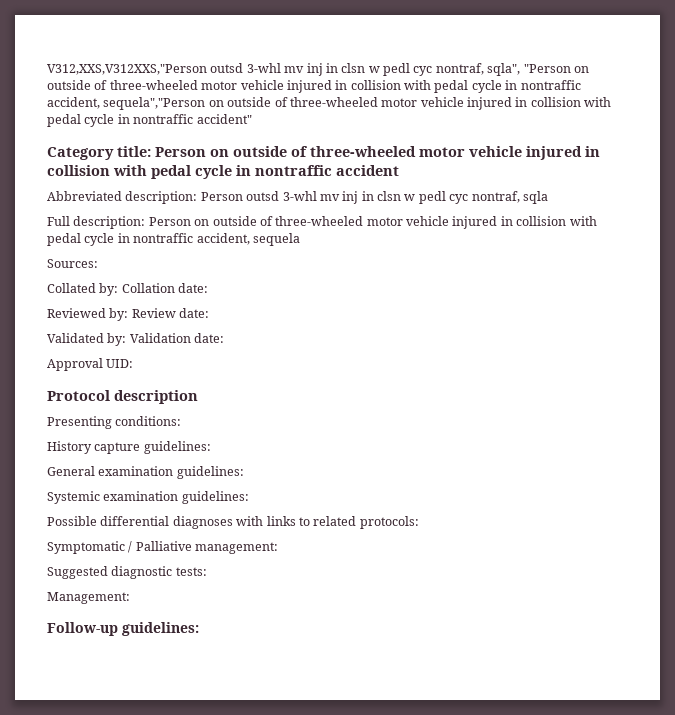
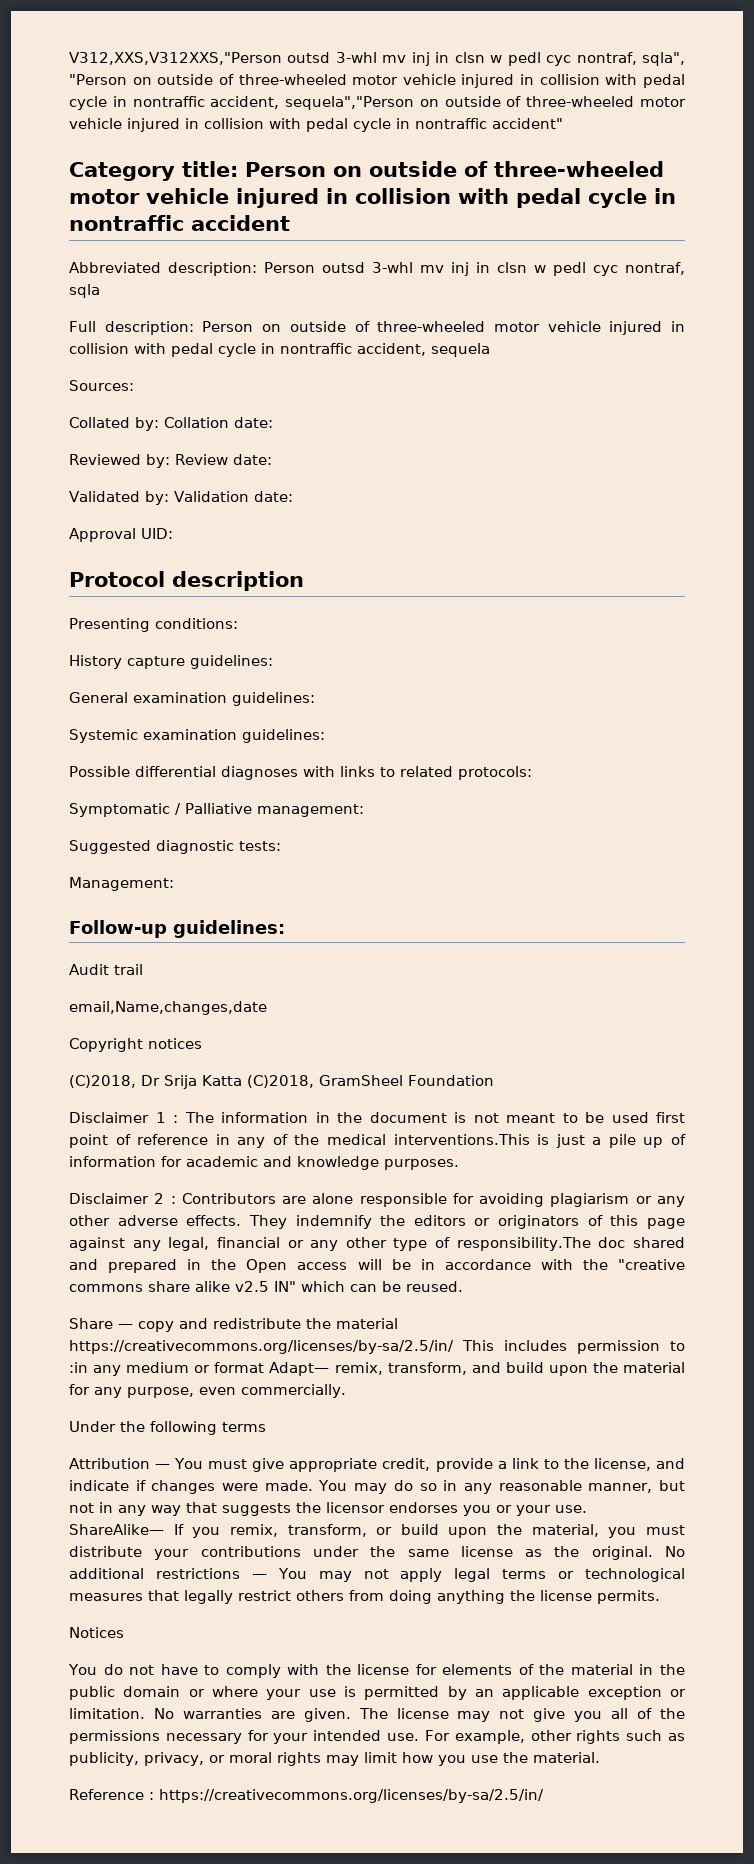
(199, 629) none -> [69,964,143,975] [69,1001,267,1015] [69,1038,202,1052] [69,1075,494,1089] [69,1112,685,1123] [69,1134,686,1148] [69,1156,459,1170] [69,1193,685,1207] [69,1215,685,1229] [69,1237,685,1251] [69,1259,685,1273] [69,1281,463,1292] [69,1318,398,1332] [69,1340,685,1354] [69,1362,685,1376] [69,1384,346,1398] [69,1421,266,1435] [69,1458,685,1472] [69,1480,686,1494] [69,1502,587,1516] [69,1524,685,1538] [69,1546,685,1560] [69,1568,686,1582] [69,1590,660,1604] [69,1627,124,1638] [68,1664,685,1678] [69,1686,686,1700] [69,1708,685,1722] [69,1730,685,1744] [69,1752,600,1766] [69,1789,544,1803] // Audit trail // email,Name,changes,date // Copyright notices // (C)2018, Dr Srija Katta (C)2018, GramSheel Foundation // Disclaimer 1 : The information in the document is not meant to be used first point of reference in any of the medical interventions.This is just a pile up of information for academic and knowledge purposes. // Disclaimer 2 : Contributors are alone responsible for avoiding plagiarism or any other adverse effects. They indemnify the editors or originators of this page against any legal, financial or any other type of responsibility.The doc shared and prepared in the Open access will be in accordance with the "creative commons share alike v2.5 IN" which can be reused. // Share — copy and redistribute the material https://creativecommons.org/licenses/by-sa/2.5/in/ This includes permission to :in any medium or format Adapt— remix, transform, and build upon the material for any purpose, even commercially. // Under the following terms // Attribution — You must give appropriate credit, provide a link to the license, and indicate if changes were made. You may do so in any reasonable manner, but not in any way that suggests the licensor endorses you or your use. ShareAlike— If you remix, transform, or build upon the material, you must distribute your contributions under the same license as the original. No additional restrictions — You may not apply legal terms or technological measures that legally restrict others from doing anything the license permits. // Notices // You do not have to comply with the license for elements of the material in the public domain or where your use is permitted by an applicable exception or limitation. No warranties are given. The license may not give you all of the permissions necessary for your intended use. For example, other rights such as publicity, privacy, or moral rights may limit how you use the material. // Reference : https://creativecommons.org/licenses/by-sa/2.5/in/

